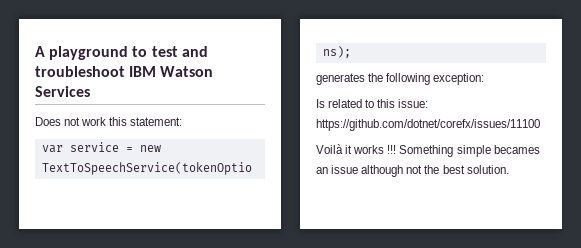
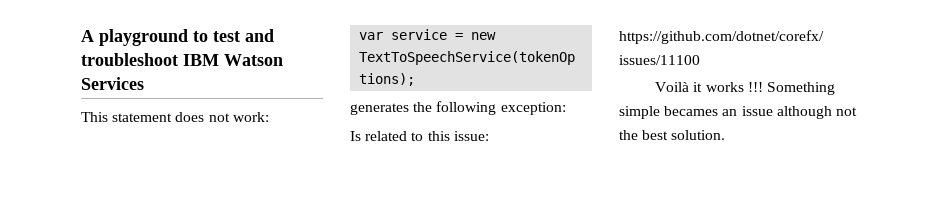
[35,117,183,126] Does not work this statement: -> [81,112,269,122] This statement does not work:

